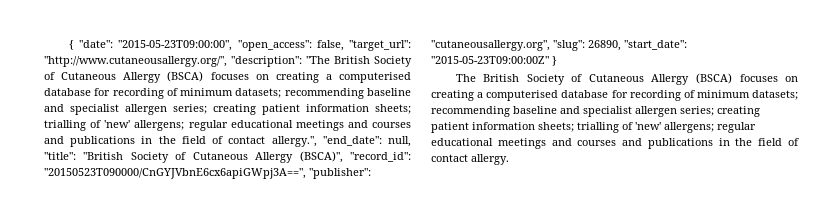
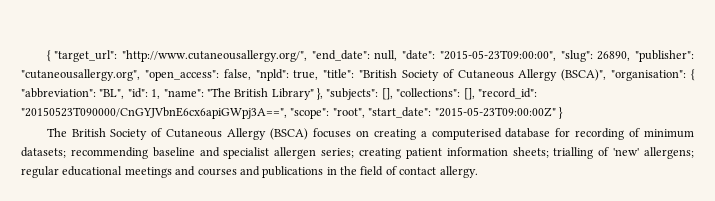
[68,40,411,51] [44,56,412,67] [44,71,411,83] [44,88,411,99] [44,104,411,115] [44,120,411,131] [44,136,412,147] { "date": "2015-05-23T09:00:00", "open_access": false, "target_url": "http://www.cutaneousallergy.org/", "description": "The British Society of Cutaneous Allergy (BSCA) focuses on creating a computerised database for recording of minimum datasets; recommending baseline and specialist allergen series; creating patient information sheets; trialling of 'new' allergens; regular educational meetings and courses and publications in the field of contact allergy.", "end_date": null, -> [46,50,695,62] [21,69,319,81] { "target_url": "http://www.cutaneousallergy.org/", "end_date": null, "date": "2015-05-23T09:00:00", "slug": 26890, "publisher": "cutaneousallergy.org", "open_access": false, "npld": true,
[350,152,411,162] [44,168,371,179] [431,40,621,51] "record_id": "20150523T090000/CnGYJVbnE6cx6apiGWpj3A==", "publisher": "cutaneousallergy.org", "slug": 26890, -> [611,69,695,81] [21,88,537,100] [21,107,365,119] "organisation": { "abbreviation": "BL", "id": 1, "name": "The British Library" }, "subjects": [], "collections": [], "record_id": "20150523T090000/CnGYJVbnE6cx6apiGWpj3A==", "scope": "root",

